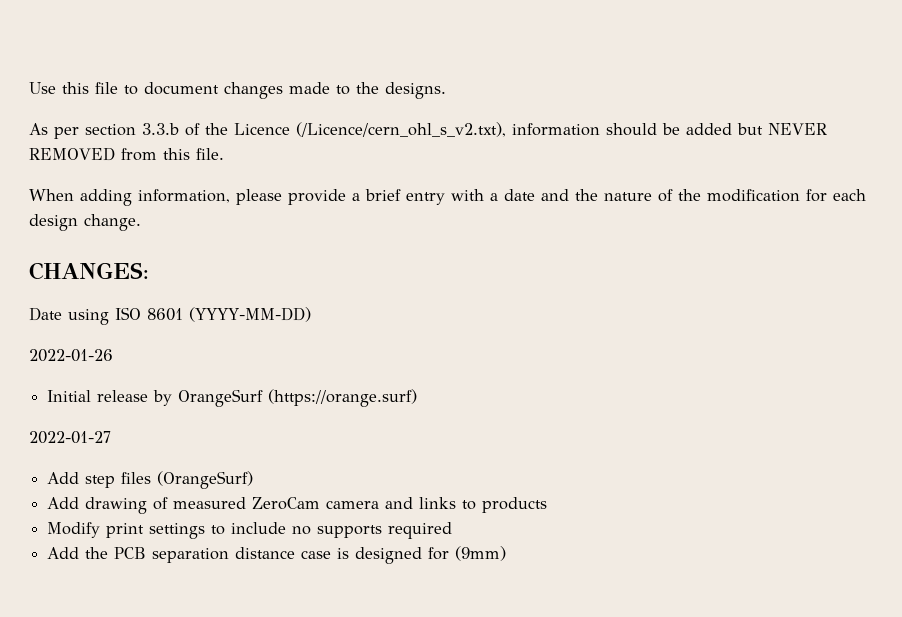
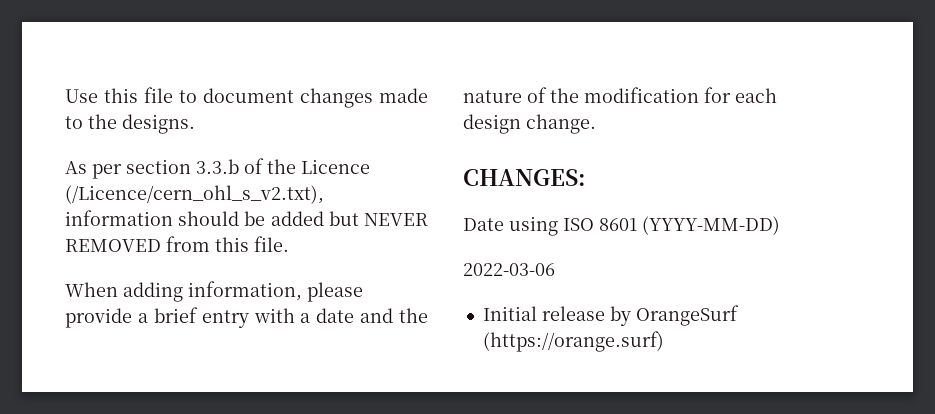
[29,349,113,362] 2022-01-26 -> [463,263,555,276] 2022-03-06
[29,431,111,444] [47,471,254,489] [47,497,548,514] [47,522,453,539] [47,546,507,564] // 2022-01-27 // Add step files (OrangeSurf) // Add drawing of measured ZeroCam camera and links to products // Modify print settings to include no supports required // Add the PCB separation distance case is designed for (9mm) -> (664, 341) none

